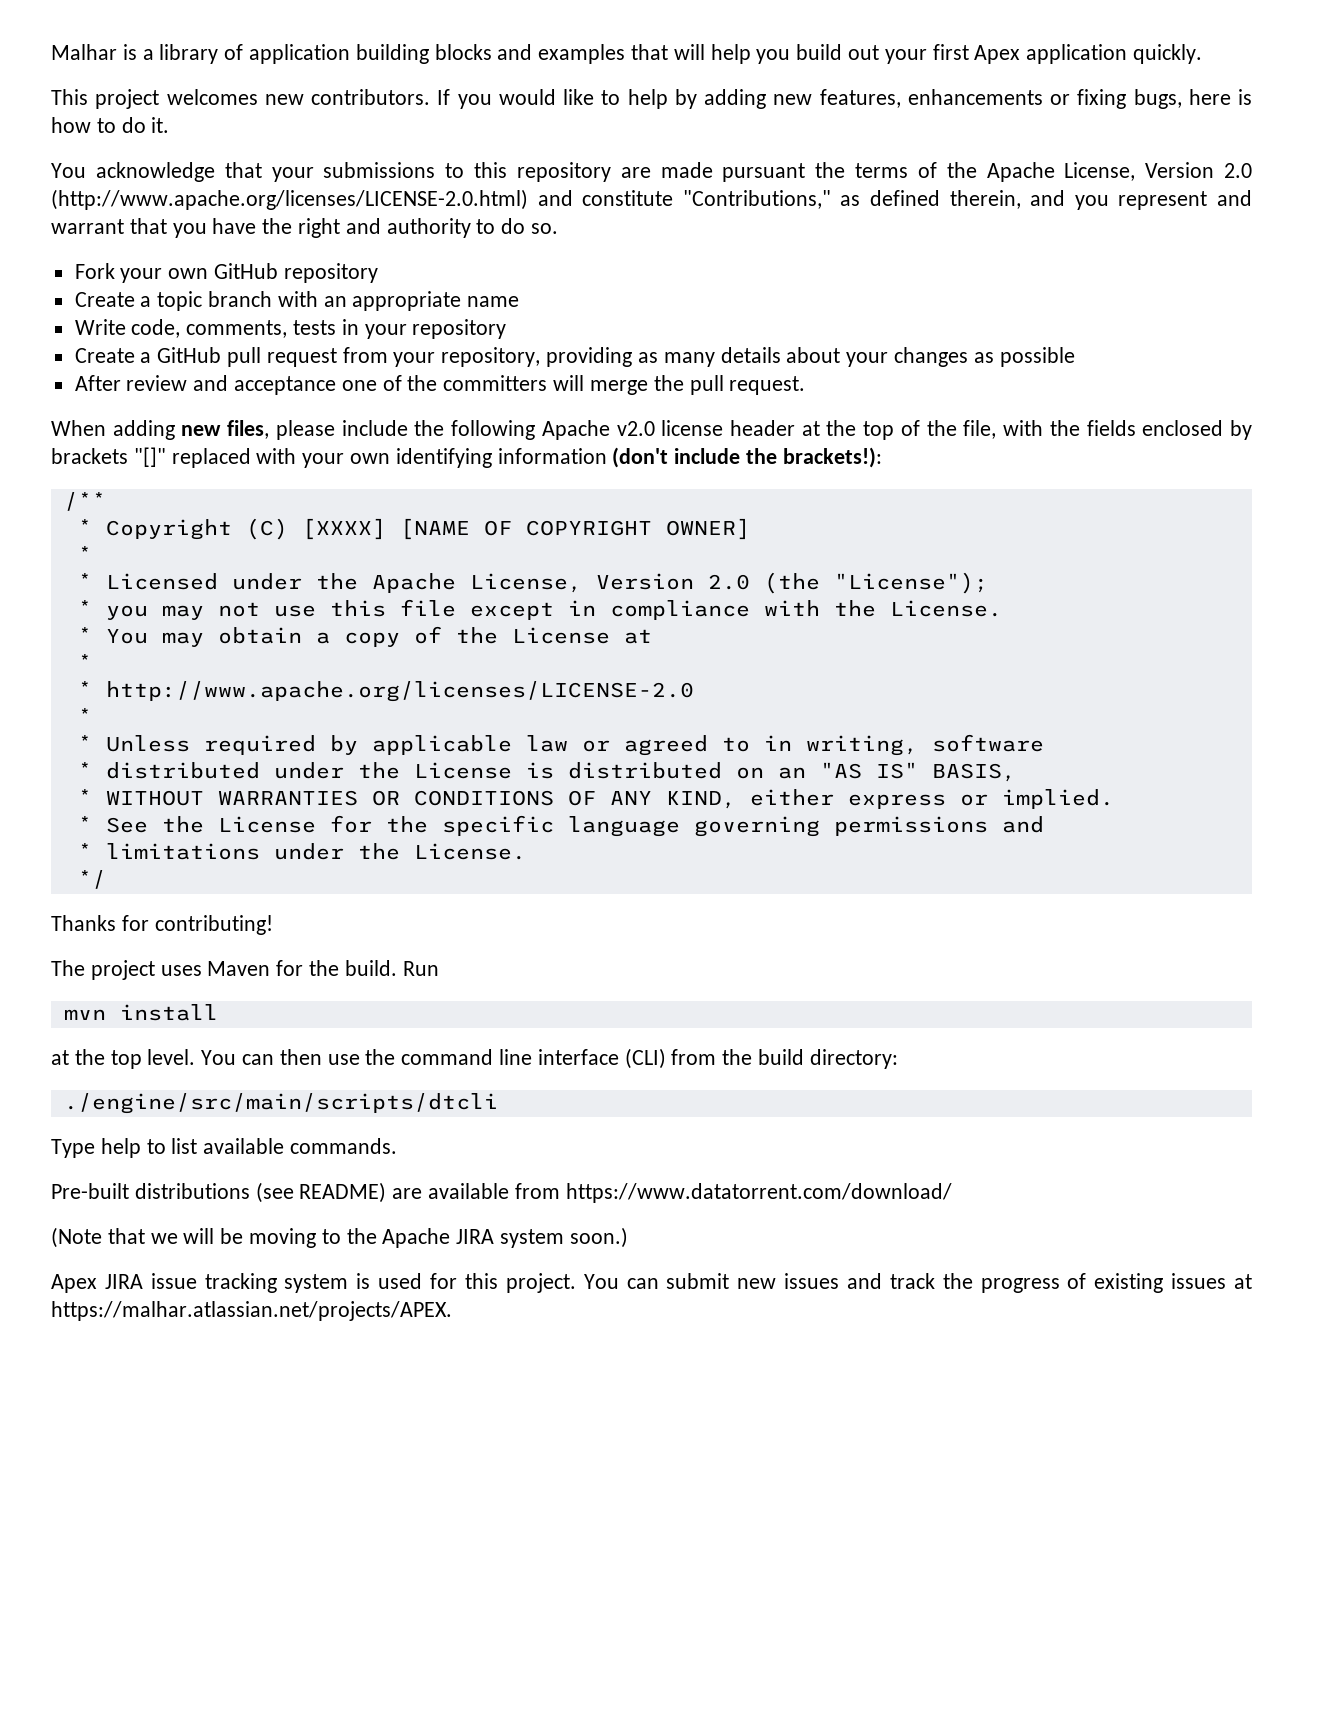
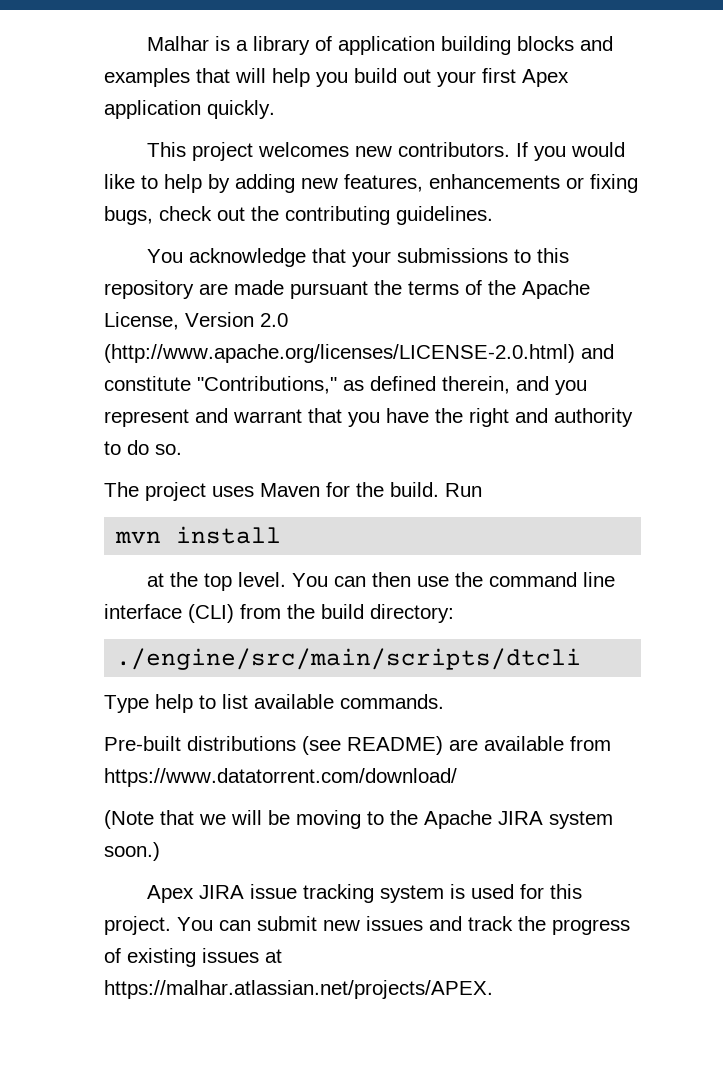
[1188,89,1252,105] [51,117,170,133] here is how to do it. -> [159,206,493,225] check out the contributing guidelines.
[74,263,378,283] [74,291,520,311] [74,319,507,339] [74,347,1075,367] [74,375,806,395] [51,420,1253,440] [51,447,882,468] [63,492,106,511] [77,518,750,540] [77,546,92,562] [77,572,988,594] [77,599,1002,620] [77,626,652,647] [77,654,92,670] [77,681,694,702] [77,708,92,724] [77,734,1044,756] [77,762,1016,782] [77,789,1114,809] [77,815,1044,837] [77,843,526,860] [77,870,106,889] [51,915,273,935] // Fork your own GitHub repository // Create a topic branch with an appropriate name // Write code, comments, tests in your repository // Create a GitHub pull request from your repository, providing as many details about your changes as possible // After review and acceptance one of the committers will merge the pull request. // When adding new files, please include the following Apache v2.0 license header at the top of the file, with the fields enclosed by brackets "[]" replaced with your own identifying information (don't include the brackets!): // /** // * Copyright (C) [XXXX] [NAME OF COPYRIGHT OWNER] // * // * Licensed under the Apache License, Version 2.0 (the "License"); // * you may not use this file except in compliance with the License. // * You may obtain a copy of the License at // * // * http://www.apache.org/licenses/LICENSE-2.0 // * // * Unless required by applicable law or agreed to in writing, software // * distributed under the License is distributed on an "AS IS" BASIS, // * WITHOUT WARRANTIES OR CONDITIONS OF ANY KIND, either express or implied. // * See the License for the specific language governing permissions and // * limitations under the License. // */ // Thanks for contributing! -> (182, 449) none

